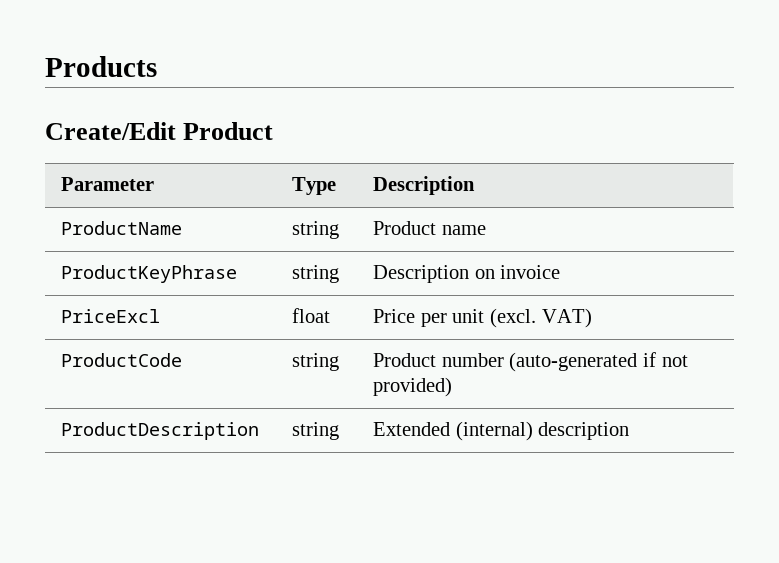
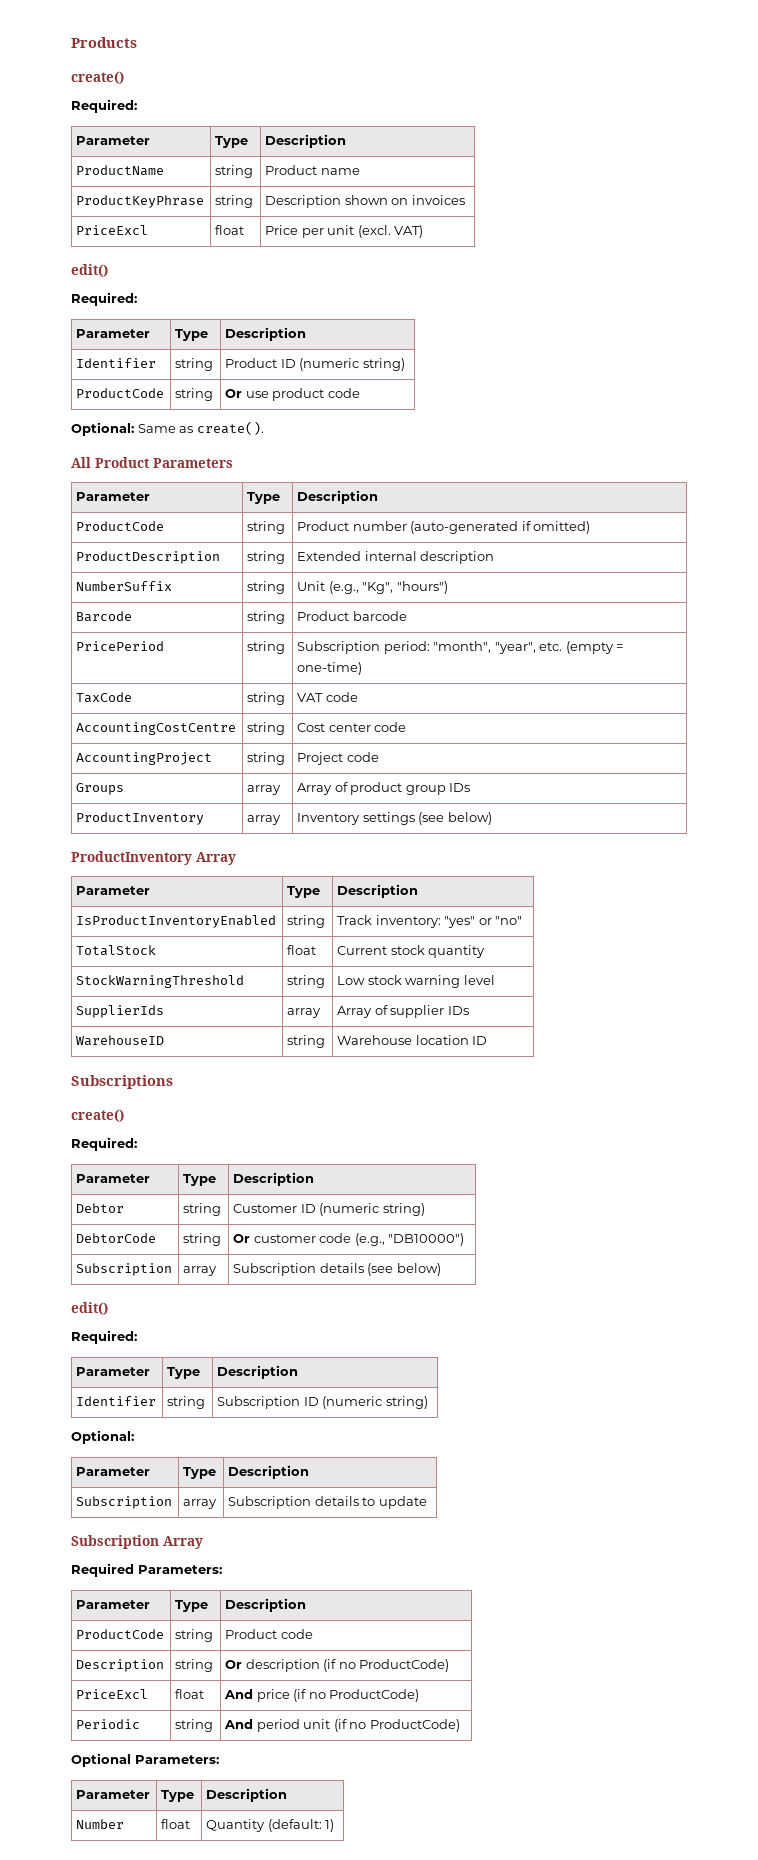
[45,122,274,140] Create/Edit Product -> [71,71,124,84] [71,99,137,113] create() // Required:
[474,265,561,279] on invoice -> [344,195,465,205] shown on invoices
(592, 318) none -> [71,264,108,277] [71,292,137,306] [76,329,151,338] [175,329,209,341] [225,327,307,341] [76,358,157,368] [175,358,214,371] [225,358,405,371] [76,388,165,398] [175,388,214,401] [225,388,360,401] [71,421,264,436] [71,457,233,468] [76,492,151,501] [247,492,281,504] [297,490,379,504] // edit() // Required: // Parameter | Type | Description // Identifier | string | Product ID (numeric string) // ProductCode | string | Or use product code // Optional: Same as create(). // All Product Parameters // Parameter | Type | Description
[661,355,688,367] [373,377,453,397] not provided) -> [533,521,591,534] omitted)
[455,421,630,441] (internal) description -> [364,551,495,564] [76,581,173,591] [247,581,286,594] [297,581,448,594] [76,611,133,622] [247,611,286,624] [297,611,407,621] [76,641,165,651] [247,641,286,654] [297,641,624,654] [297,662,363,675] [76,692,133,703] [247,692,286,705] [297,692,358,702] [76,722,237,735] [247,722,286,735] [297,722,407,732] [76,752,213,765] [247,752,286,765] [297,752,379,765] [76,783,125,795] [247,785,282,795] [297,782,471,795] [76,812,205,825] [247,815,282,825] [297,812,492,825] [71,851,236,865] [76,886,151,895] [287,886,321,898] [337,884,419,898] [76,915,277,928] [287,915,326,928] [337,915,523,928] [76,945,157,956] [287,945,317,955] [337,945,486,958] [76,975,245,988] [287,975,326,988] [337,975,495,988] [76,1005,165,1018] [287,1008,322,1018] [337,1005,469,1018] [76,1035,165,1046] [287,1035,326,1048] [337,1035,488,1045] [71,1075,173,1089] [71,1109,124,1122] [71,1137,137,1151] [76,1174,151,1183] [183,1174,217,1186] [233,1172,315,1186] [76,1203,125,1213] [183,1203,222,1216] [233,1203,425,1216] [76,1233,157,1243] [183,1233,222,1246] [233,1233,465,1246] [76,1263,173,1276] [183,1266,218,1276] [233,1263,441,1276] [71,1302,108,1315] [71,1330,137,1344] [76,1367,151,1376] [167,1367,201,1379] [217,1365,299,1379] [76,1396,157,1406] [167,1396,206,1409] [217,1396,428,1409] [71,1430,134,1444] [76,1467,151,1476] [183,1467,217,1479] [228,1465,310,1479] [76,1496,173,1509] [183,1499,218,1509] [228,1496,427,1509] [71,1535,203,1549] [71,1563,222,1577] [76,1600,151,1609] [175,1600,209,1612] [225,1598,307,1612] [76,1629,165,1639] [175,1629,214,1642] [225,1629,313,1639] [76,1659,165,1672] [175,1659,214,1672] [225,1659,450,1672] [76,1689,149,1699] [175,1689,205,1699] [224,1689,420,1702] [76,1719,141,1729] [175,1719,214,1732] [224,1719,460,1732] [71,1753,219,1767] [76,1790,151,1799] [161,1790,195,1802] [206,1788,288,1802] [76,1819,125,1829] [161,1819,191,1829] [206,1819,335,1832] internal description // NumberSuffix | string | Unit (e.g., "Kg", "hours") // Barcode | string | Product barcode // PricePeriod | string | Subscription period: "month", "year", etc. (empty = one-time) // TaxCode | string | VAT code // AccountingCostCentre | string | Cost center code // AccountingProject | string | Project code // Groups | array | Array of product group IDs // ProductInventory | array | Inventory settings (see below) // ProductInventory Array // Parameter | Type | Description // IsProductInventoryEnabled | string | Track inventory: "yes" or "no" // TotalStock | float | Current stock quantity // StockWarningThreshold | string | Low stock warning level // SupplierIds | array | Array of supplier IDs // WarehouseID | string | Warehouse location ID // Subscriptions // create() // Required: // Parameter | Type | Description // Debtor | string | Customer ID (numeric string) // DebtorCode | string | Or customer code (e.g., "DB10000") // Subscription | array | Subscription details (see below) // edit() // Required: // Parameter | Type | Description // Identifier | string | Subscription ID (numeric string) // Optional: // Parameter | Type | Description // Subscription | array | Subscription details to update // Subscription Array // Required Parameters: // Parameter | Type | Description // ProductCode | string | Product code // Description | string | Or description (if no ProductCode) // PriceExcl | float | And price (if no ProductCode) // Periodic | string | And period unit (if no ProductCode) // Optional Parameters: // Parameter | Type | Description // Number | float | Quantity (default: 1)

